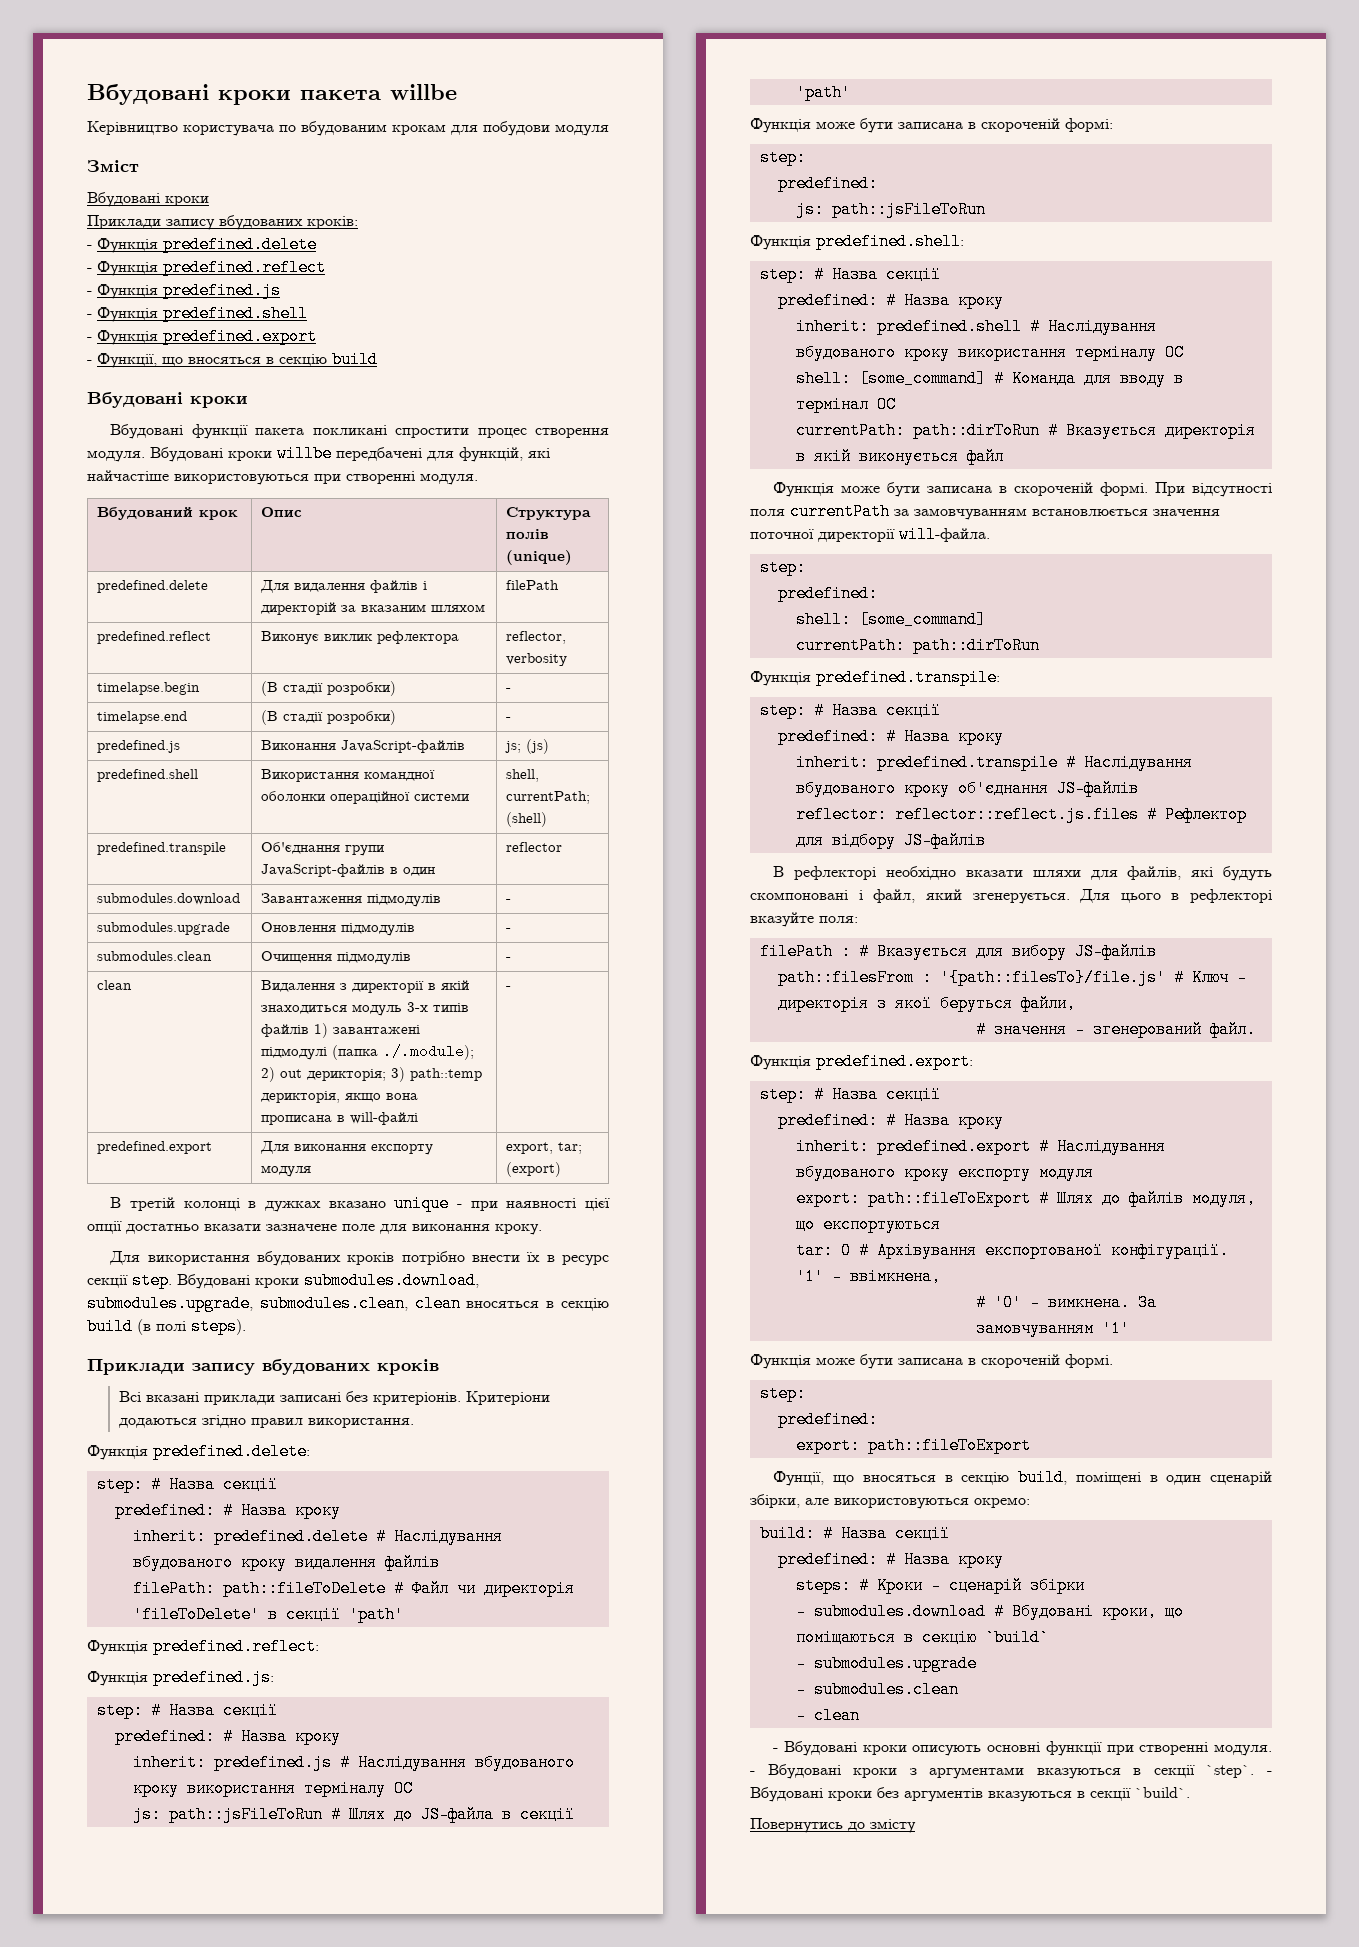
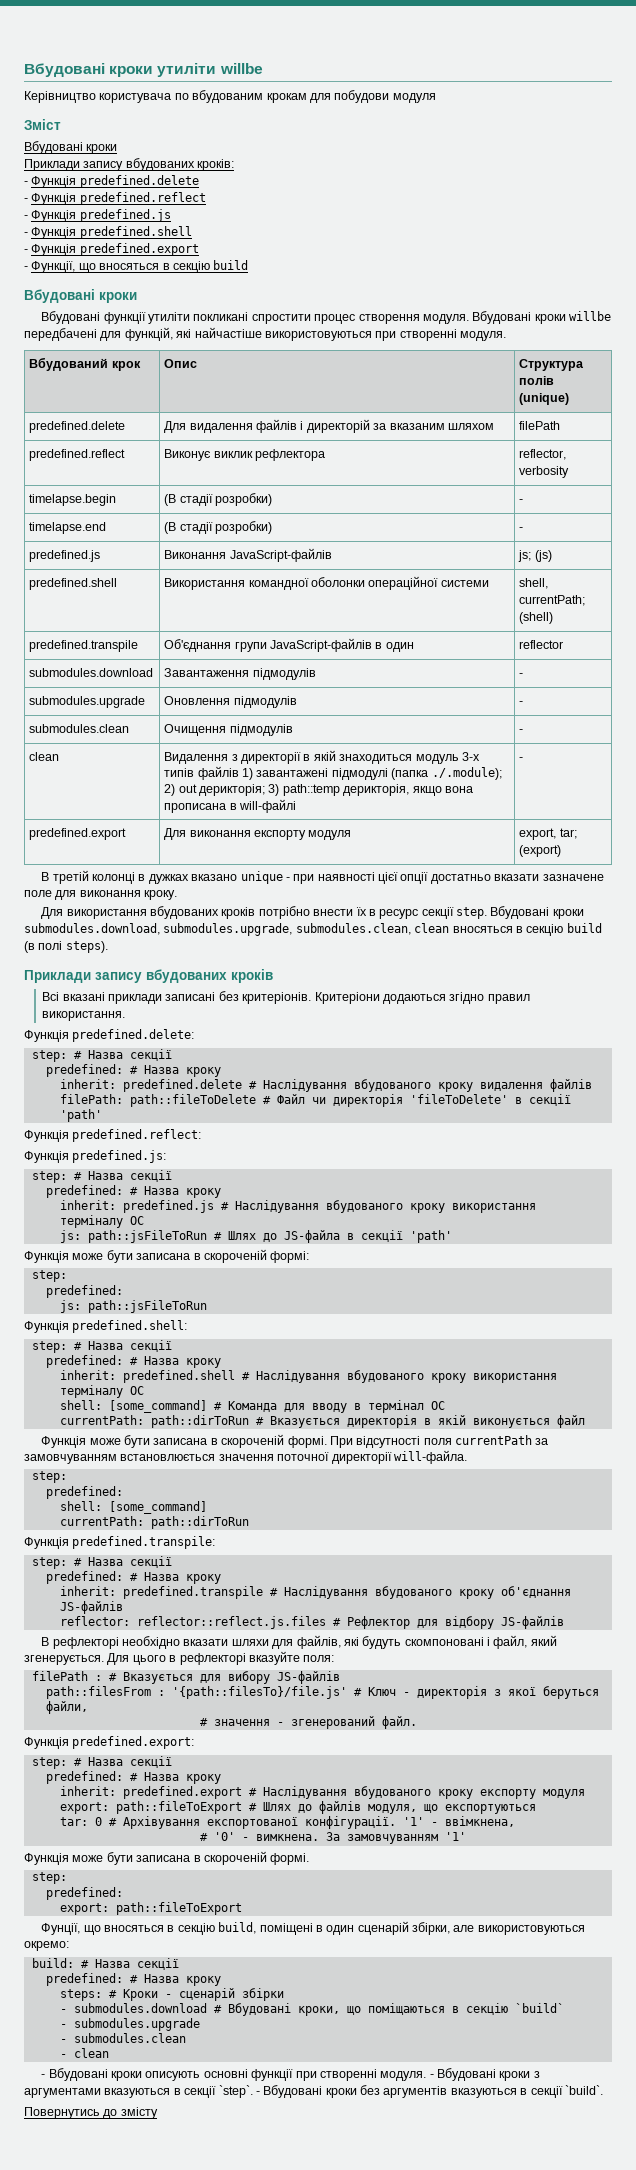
[87,84,381,105] Вбудовані кроки пакета -> [24,63,217,77] Вбудовані кроки утиліти
[255,428,305,435] пакета -> [148,312,191,324] утиліти

